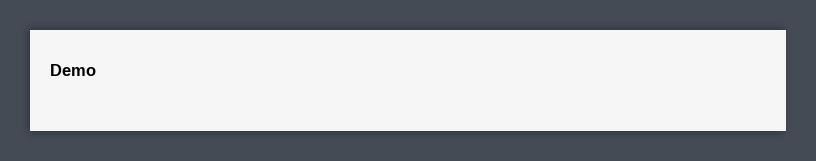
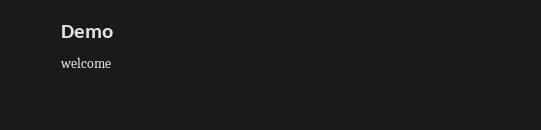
(96, 70) none -> [60,57,111,68] // welcome

